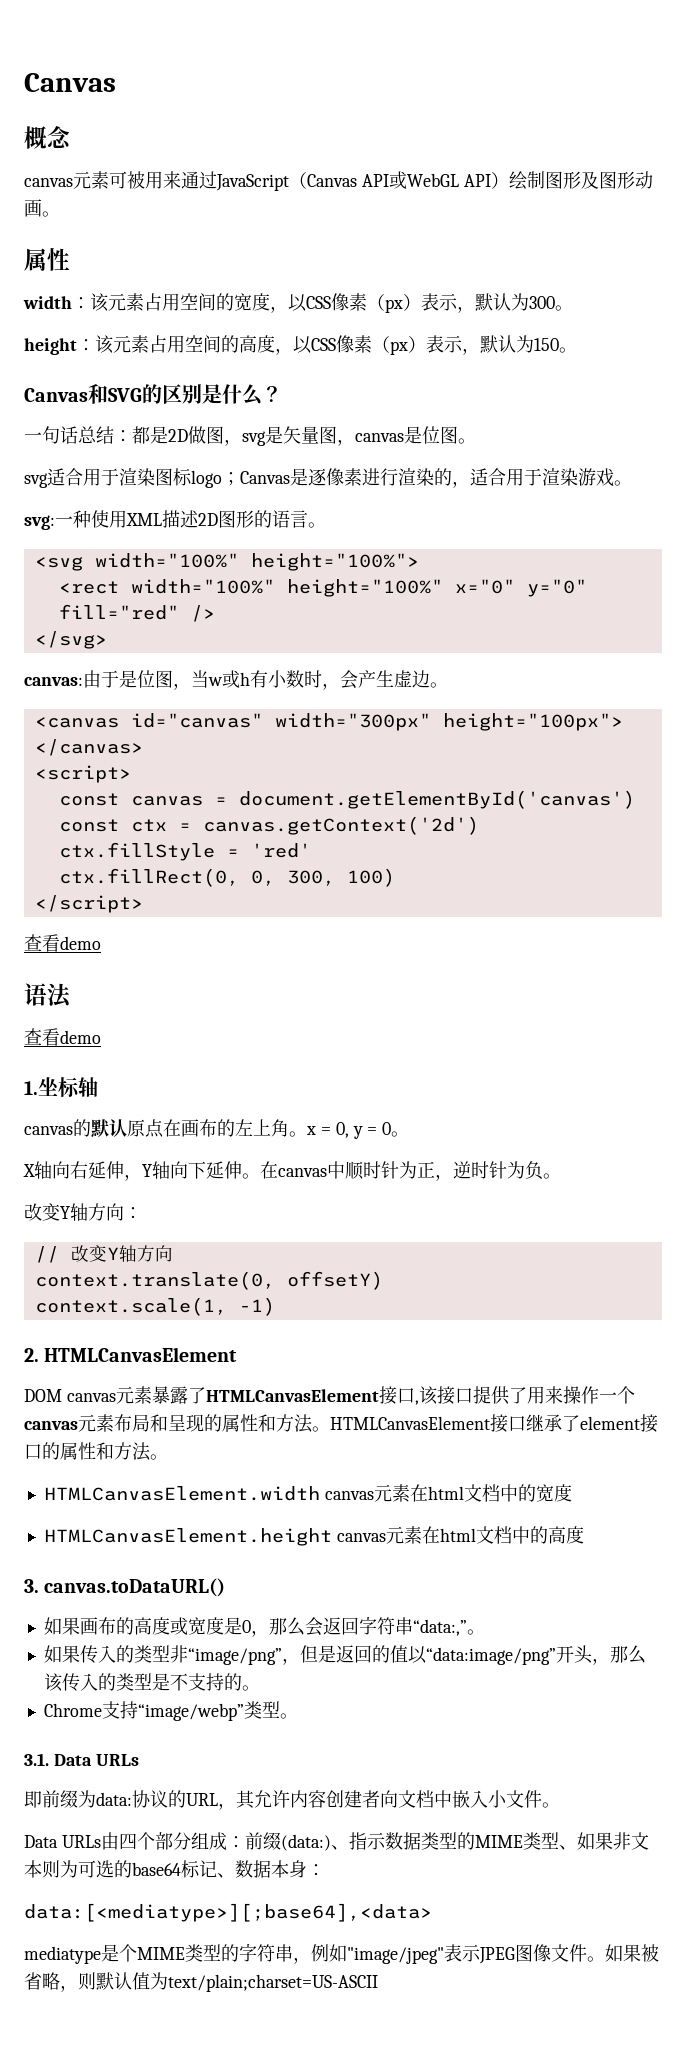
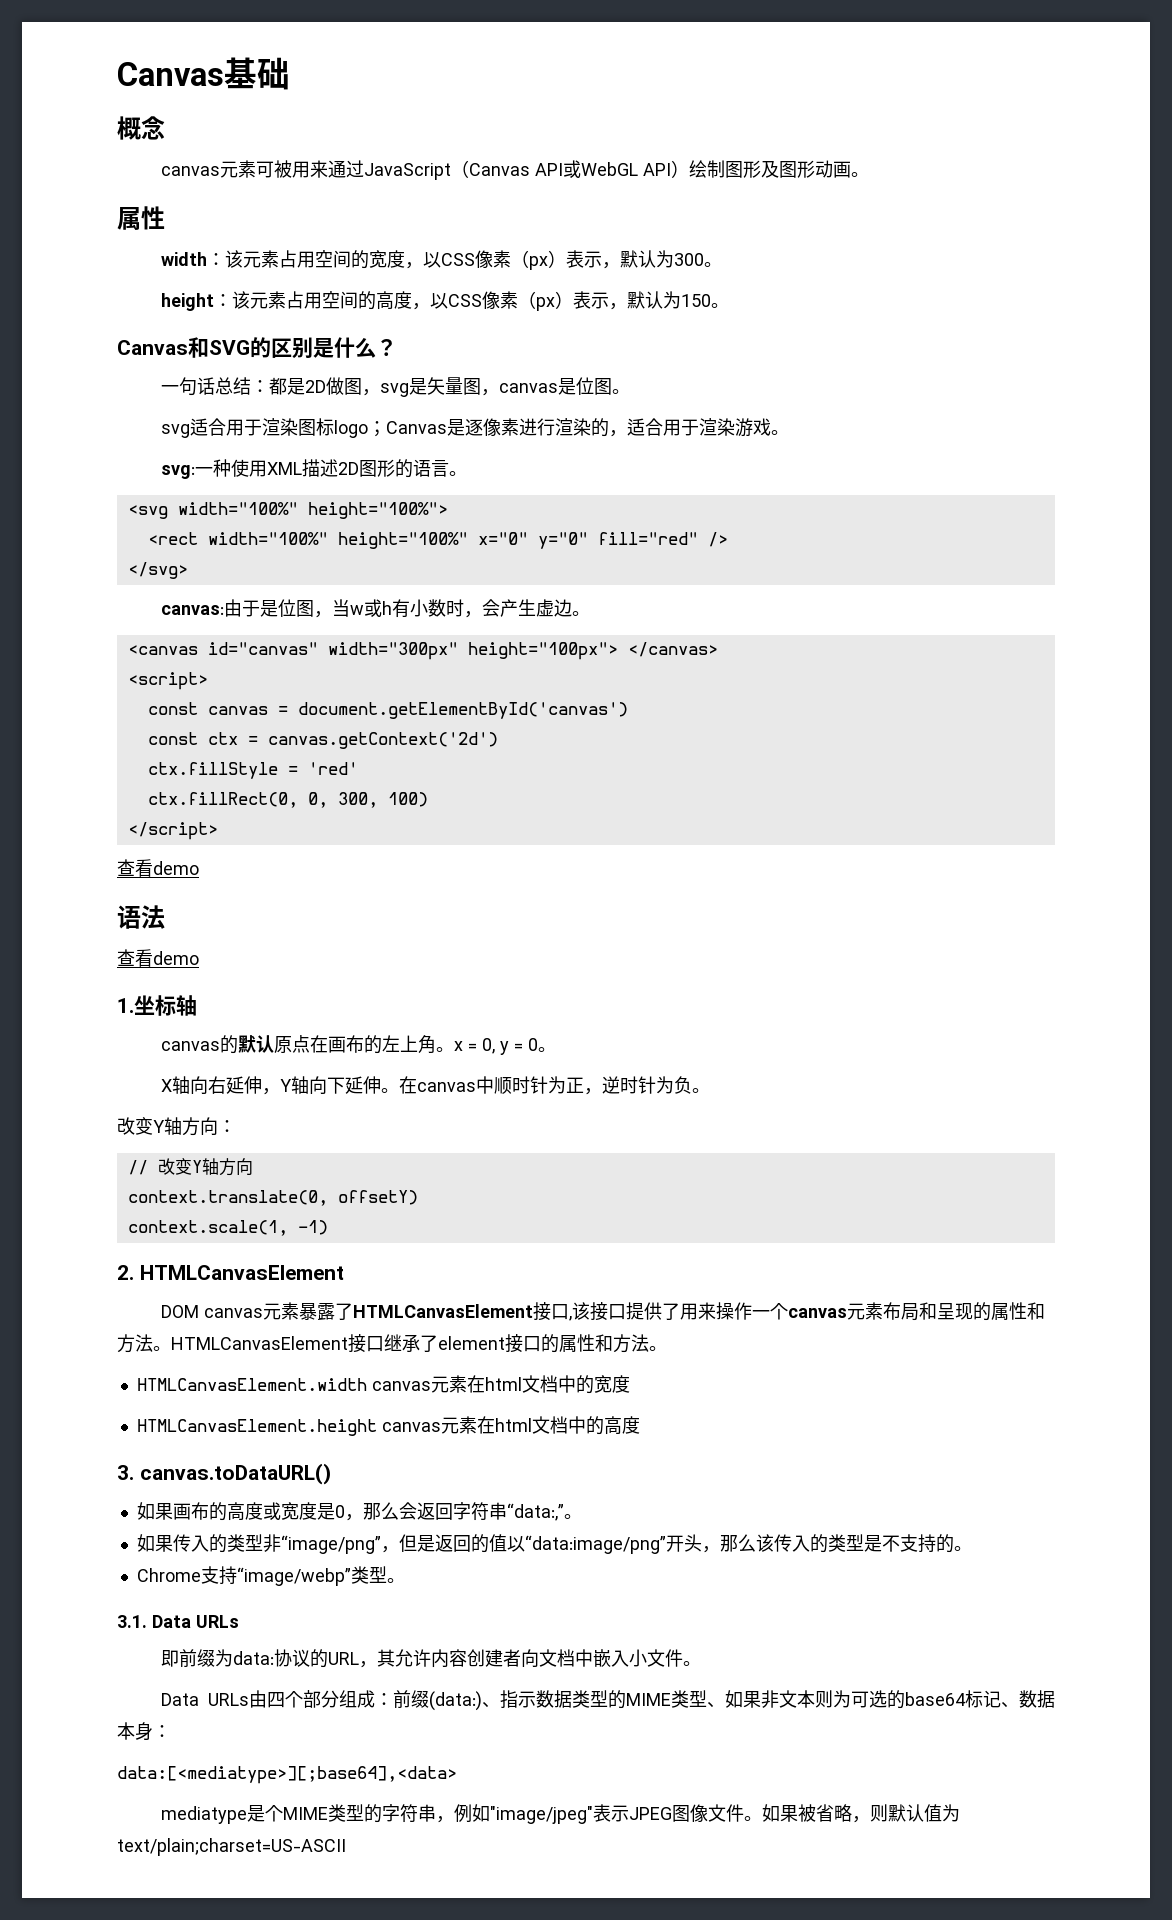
[24,73,116,92] Canvas -> [117,57,290,90] Canvas基础

